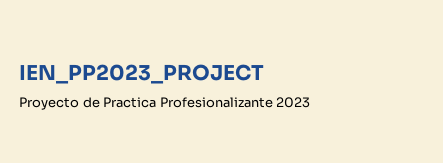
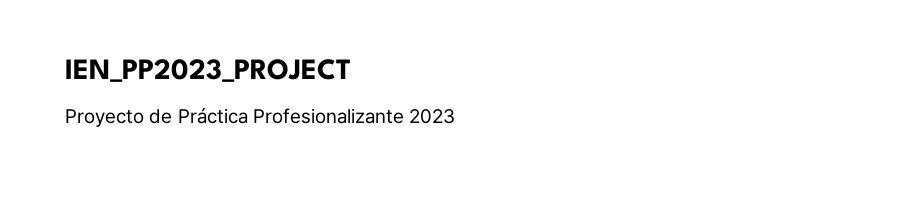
[103,97,157,108] Practica -> [177,108,248,124] Práctica

